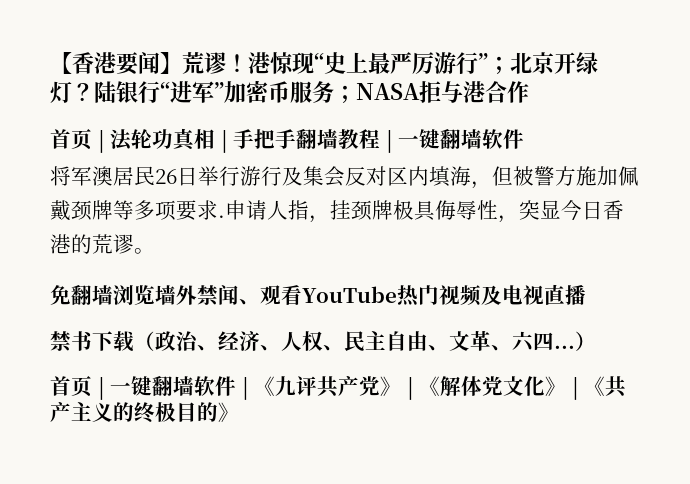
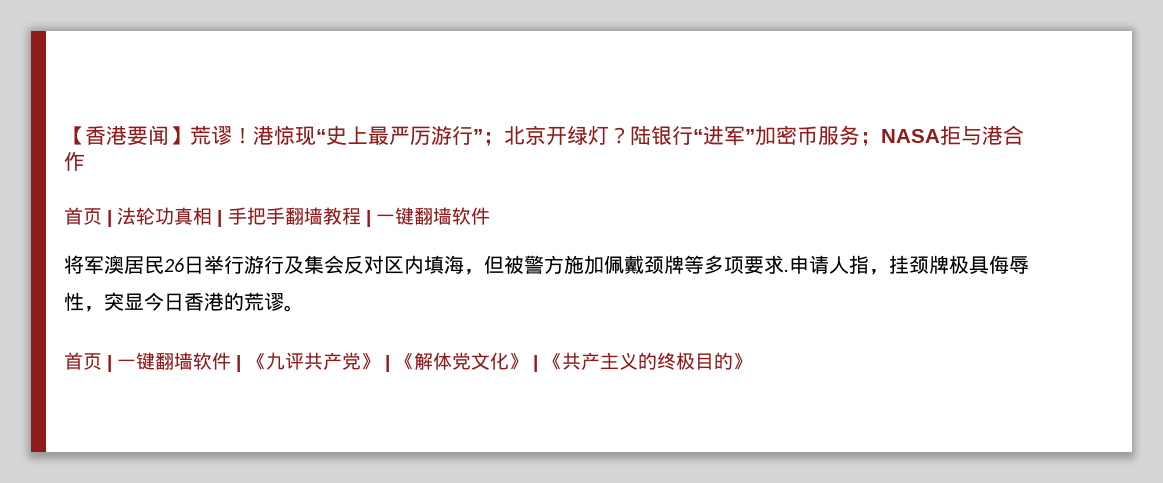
[50,284,586,307] [50,330,596,352] // 免翻墙浏览墙外禁闻、观看YouTube热门视频及电视直播 // 禁书下载（政治、经济、人权、民主自由、文革、六四...） -> (304, 308) none

